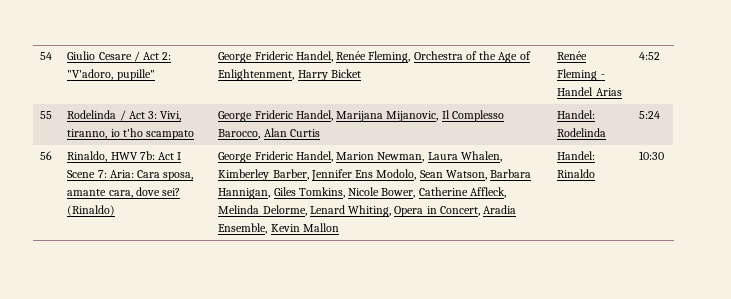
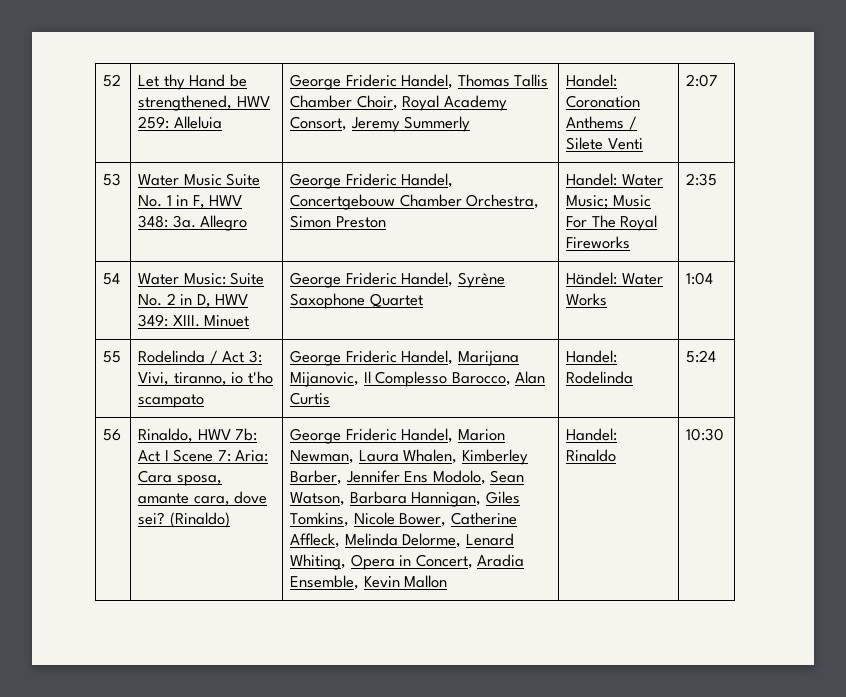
[40,52,53,60] [67,51,172,62] [67,69,155,81] [218,51,531,63] [218,69,361,81] [557,51,588,60] [557,69,605,81] [557,87,622,96] [639,52,661,60] 54 | Giulio Cesare / Act 2: "V'adoro, pupille" | George Frideric Handel, Renée Fleming, Orchestra of the Age of Enlightenment, Harry Bicket | Renée Fleming - Handel Arias | 4:52 -> [103,74,122,87] [138,74,247,90] [138,95,270,111] [138,116,222,129] [290,74,549,90] [290,95,507,111] [290,116,471,132] [566,74,618,87] [566,95,641,108] [566,116,637,130] [566,137,643,150] [686,74,719,87] [103,173,122,186] [138,173,261,186] [138,195,243,209] [138,215,248,231] [290,173,454,189] [290,194,540,210] [290,215,386,228] [566,173,663,186] [566,195,651,209] [566,215,658,231] [566,236,631,249] [686,173,718,186] [103,273,121,285] [138,272,265,285] [138,293,249,308] [138,314,250,327] [290,272,505,288] [290,293,423,309] [566,272,663,285] [566,293,608,306] [686,272,714,285] 52 | Let thy Hand be strengthened, HWV 259: Alleluia | George Frideric Handel, Thomas Tallis Chamber Choir, Royal Academy Consort, Jeremy Summerly | Handel: Coronation Anthems / Silete Venti | 2:07 // 53 | Water Music Suite No. 1 in F, HWV 348: 3a. Allegro | George Frideric Handel, Concertgebouw Chamber Orchestra, Simon Preston | Handel: Water Music; Music For The Royal Fireworks | 2:35 // 54 | Water Music: Suite No. 2 in D, HWV 349: XIII. Minuet | George Frideric Handel, Syrène Saxophone Quartet | Händel: Water Works | 1:04

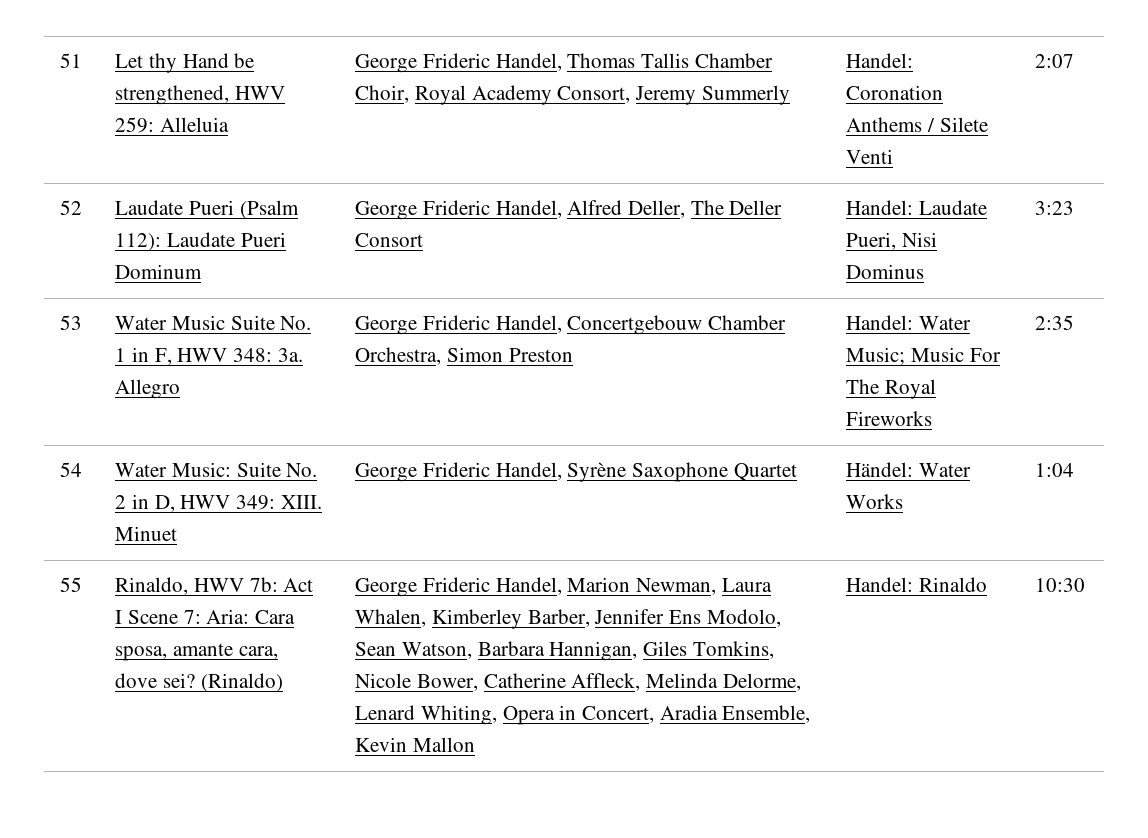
[103,74,122,87] 52 -> [60,53,83,68] 51
(719, 80) none -> [60,200,83,215] [115,200,299,219] [115,232,286,251] [115,264,203,279] [355,200,783,220] [355,233,424,247] [846,200,987,215] [846,232,937,250] [846,264,925,279] [1035,201,1075,215] // 52 | Laudate Pueri (Psalm 112): Laudate Pueri Dominum | George Frideric Handel, Alfred Deller, The Deller Consort | Handel: Laudate Pueri, Nisi Dominus | 3:23
[138,350,262,364] [138,371,273,386] [138,394,205,408] [290,350,519,366] [290,371,546,387] [290,392,331,405] [566,350,618,363] [566,371,634,384] [686,350,717,363] [103,429,122,441] | Rodelinda / Act 3: Vivi, tiranno, io t'ho scampato | George Frideric Handel, Marijana Mijanovic, Il Complesso Barocco, Alan Curtis | Handel: Rodelinda | 5:24 // 56 -> (83, 584) none

